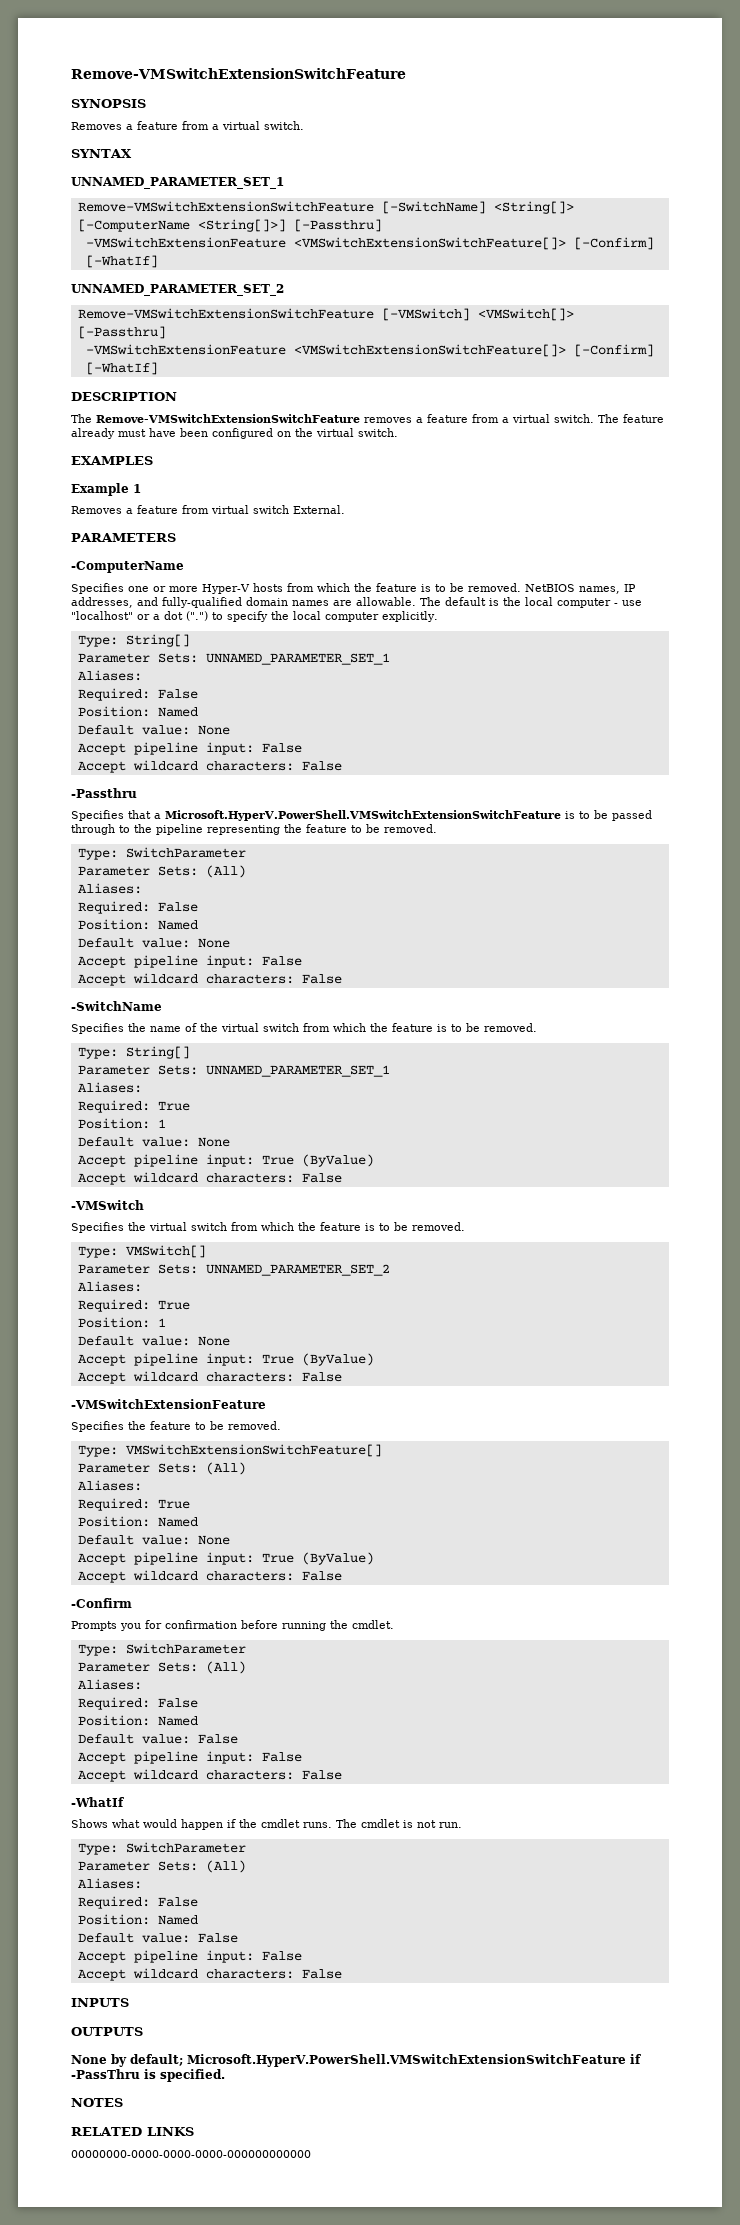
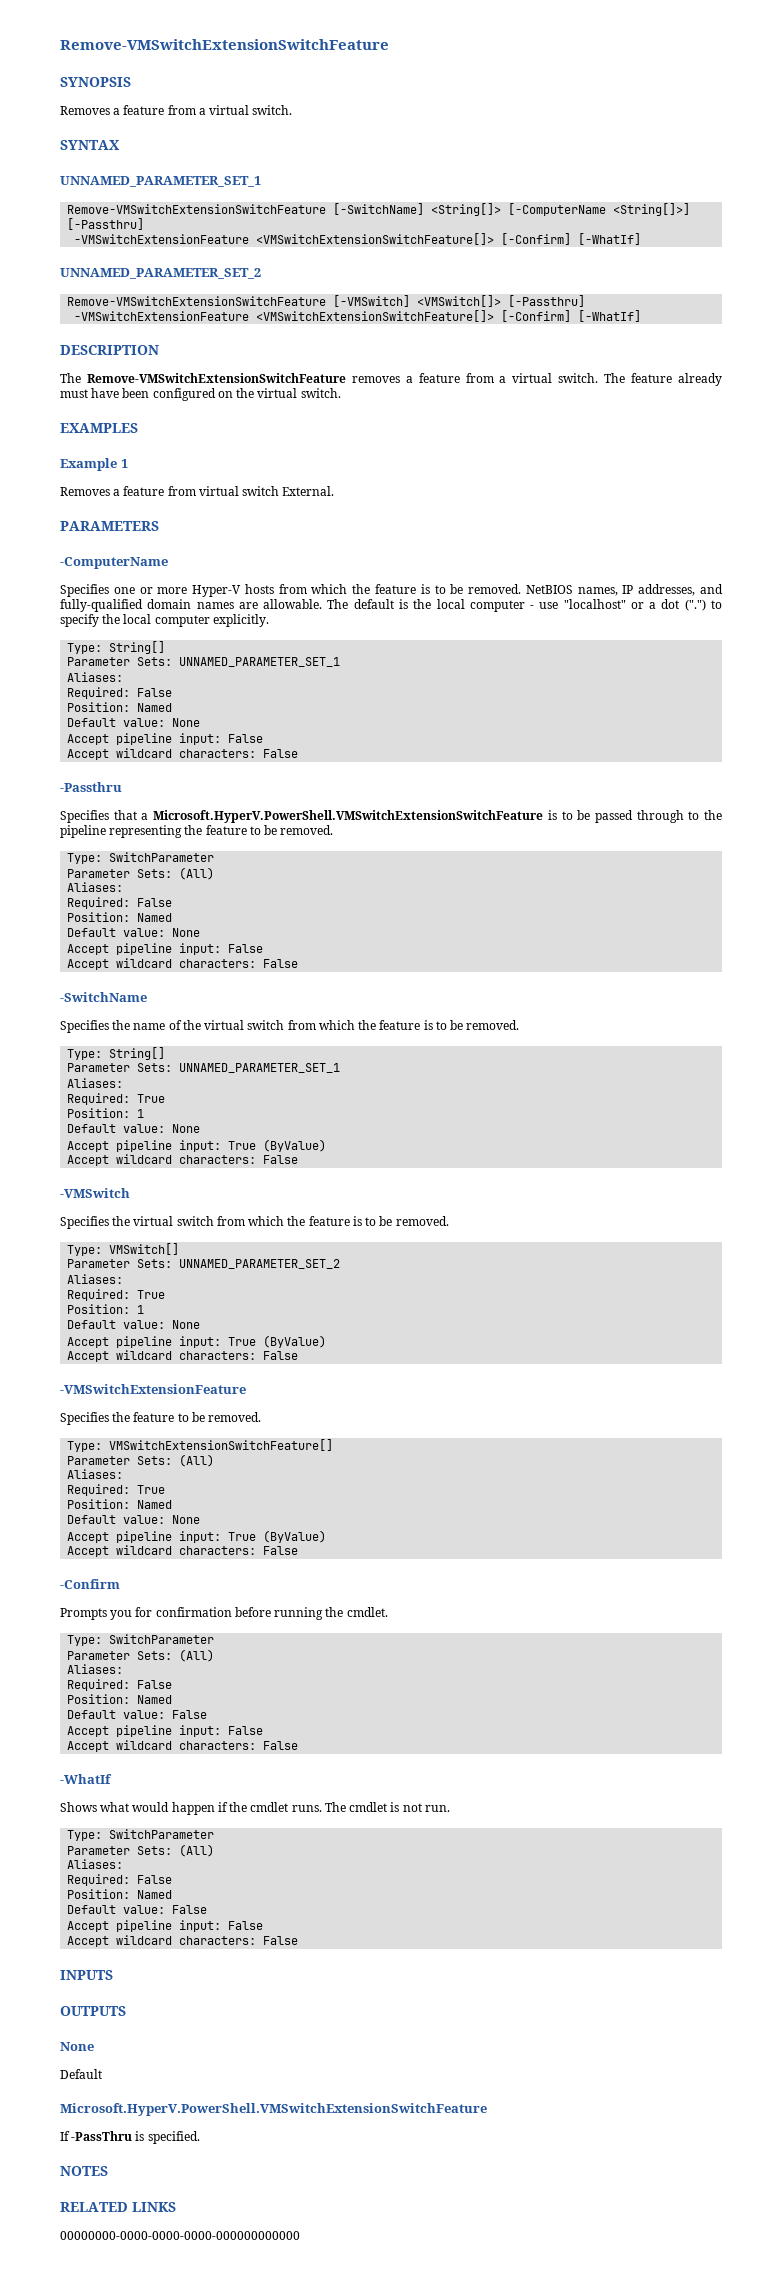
[111,2054,641,2067] by default; Microsoft.HyperV.PowerShell.VMSwitchExtensionSwitchFeature if -> [60,2069,102,2079] [60,2103,487,2116] [60,2131,70,2141] // Default // Microsoft.HyperV.PowerShell.VMSwitchExtensionSwitchFeature // If

